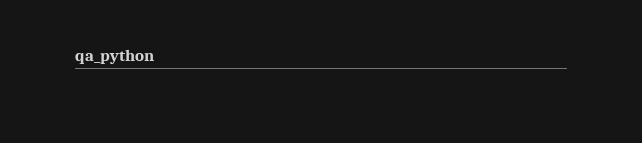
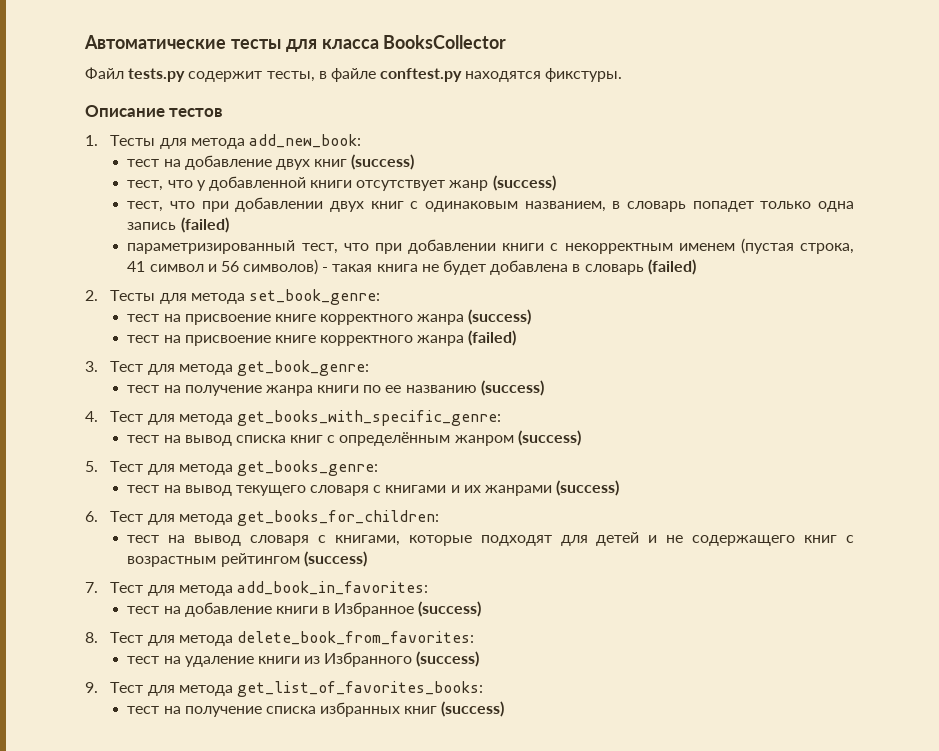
[75,49,154,64] qa_python -> [84,35,507,52] [85,67,623,82] [85,105,224,117] [85,134,361,149] [127,154,415,170] [127,175,556,191] [127,197,854,212] [127,217,229,233] [127,238,855,254] [127,259,696,275] [85,289,380,305] [127,309,532,325] [127,330,517,346] [85,360,369,376] [127,380,544,396] [85,410,501,426] [127,430,581,446] [85,460,378,476] [127,480,620,496] [85,510,439,526] [127,532,854,546] [127,551,367,567] [85,581,428,596] [127,601,482,617] [85,631,474,646] [127,651,480,667] [85,681,483,697] [127,701,505,717] Автоматические тесты для класса BooksCollector // Файл tests.py содержит тесты, в файле conftest.py находятся фикстуры. // Описание тестов // 1. Тесты для метода add_new_book: // тест на добавление двух книг (success) // тест, что у добавленной книги отсутствует жанр (success) // тест, что при добавлении двух книг с одинаковым названием, в словарь попадет только одна запись (failed) // параметризированный тест, что при добавлении книги с некорректным именем (пустая строка, 41 символ и 56 символов) - такая книга не будет добавлена в словарь (failed) // 2. Тесты для метода set_book_genre: // тест на присвоение книге корректного жанра (success) // тест на присвоение книге корректного жанра (failed) // 3. Тест для метода get_book_genre: // тест на получение жанра книги по ее названию (success) // 4. Тест для метода get_books_with_specific_genre: // тест на вывод списка книг с определённым жанром (success) // 5. Тест для метода get_books_genre: // тест на вывод текущего словаря с книгами и их жанрами (success) // 6. Тест для метода get_books_for_children: // тест на вывод словаря с книгами, которые подходят для детей и не содержащего книг с возрастным рейтингом (success) // 7. Тест для метода add_book_in_favorites: // тест на добавление книги в Избранное (success) // 8. Тест для метода delete_book_from_favorites: // тест на удаление книги из Избранного (success) // 9. Тест для метода get_list_of_favorites_books: // тест на получение списка избранных книг (success)

